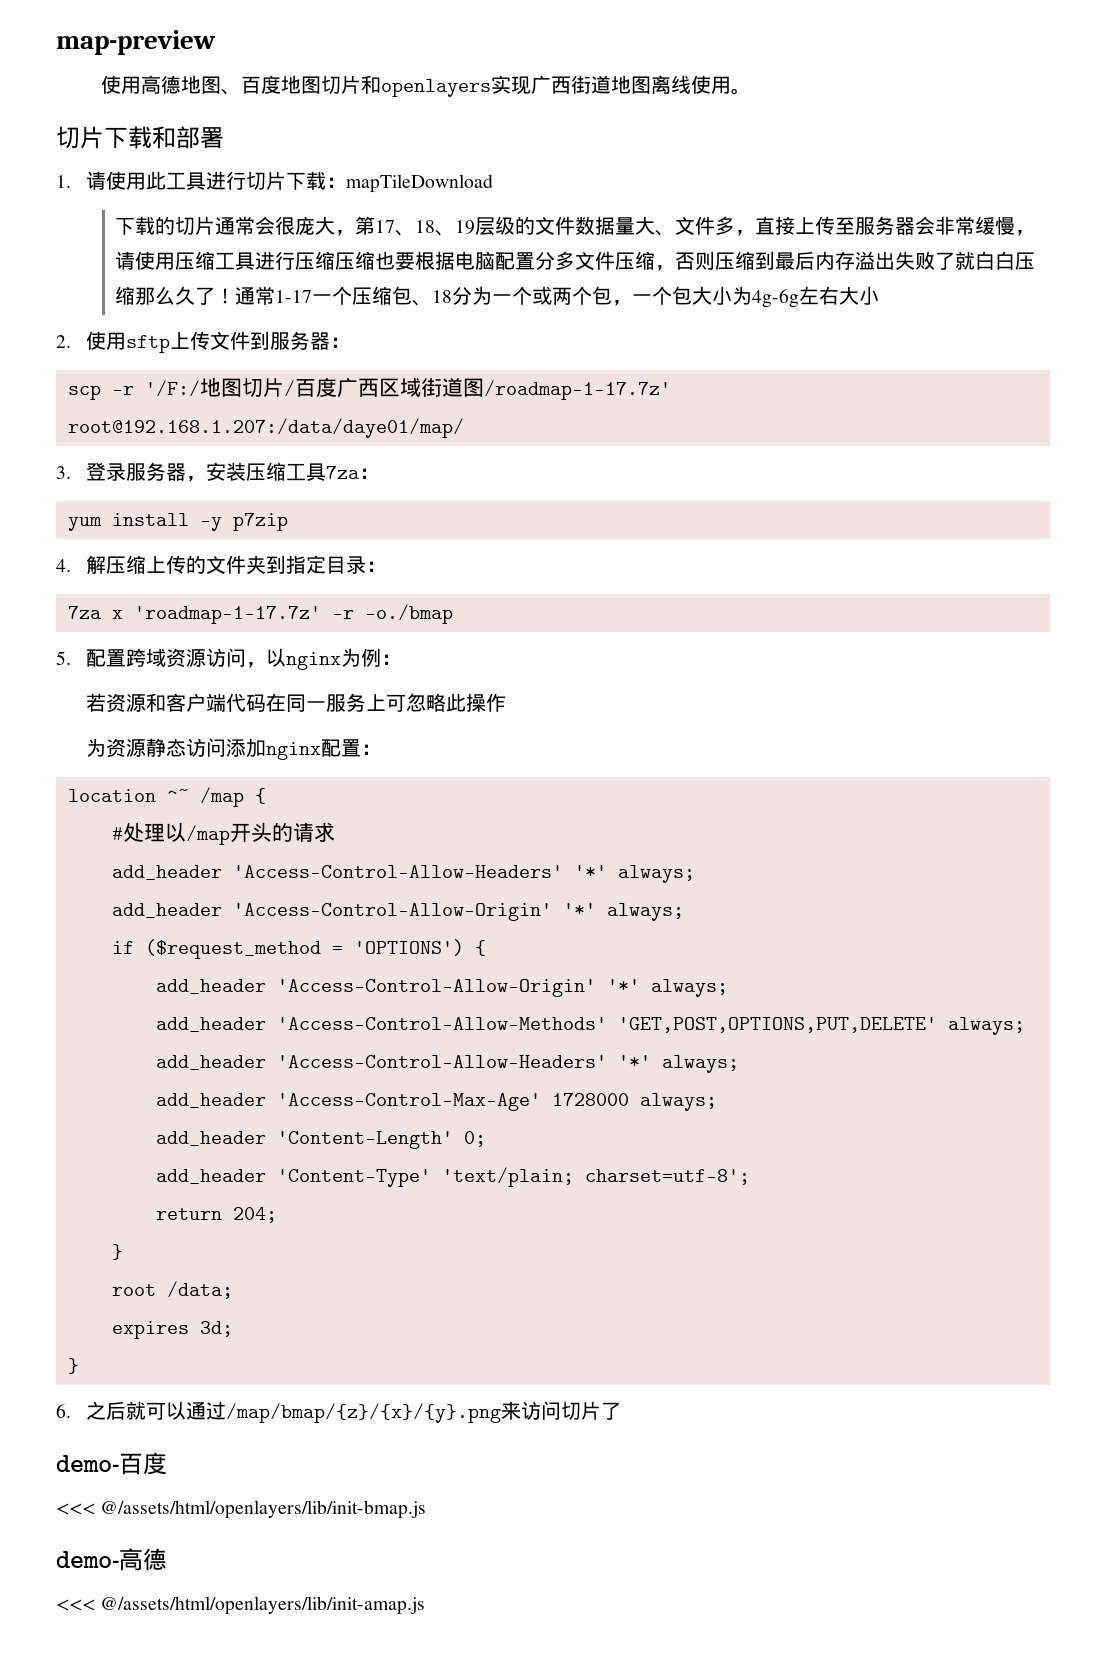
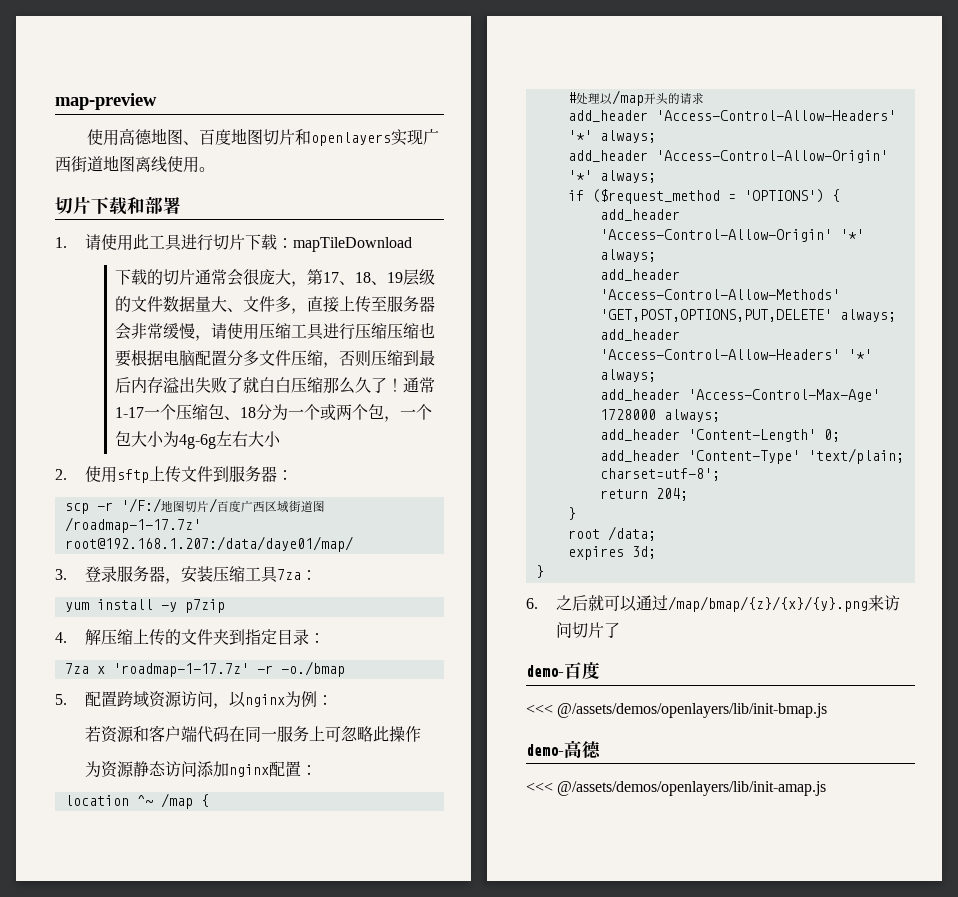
[100,1500,427,1519] @/assets/html/openlayers/lib/init-bmap.js -> [557,703,828,718] @/assets/demos/openlayers/lib/init-bmap.js
[100,1596,426,1615] @/assets/html/openlayers/lib/init-amap.js -> [557,781,827,796] @/assets/demos/openlayers/lib/init-amap.js

